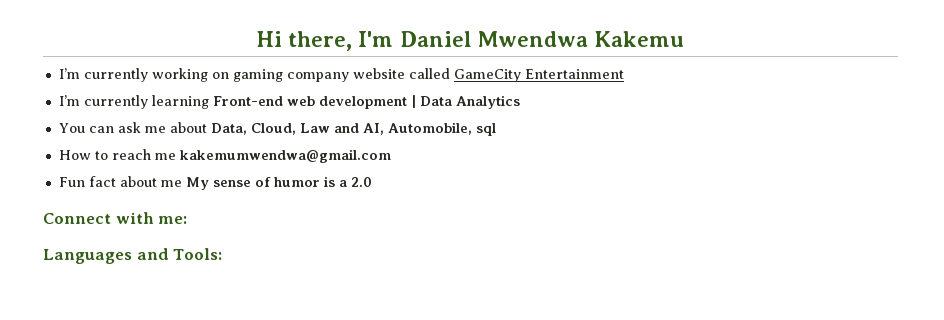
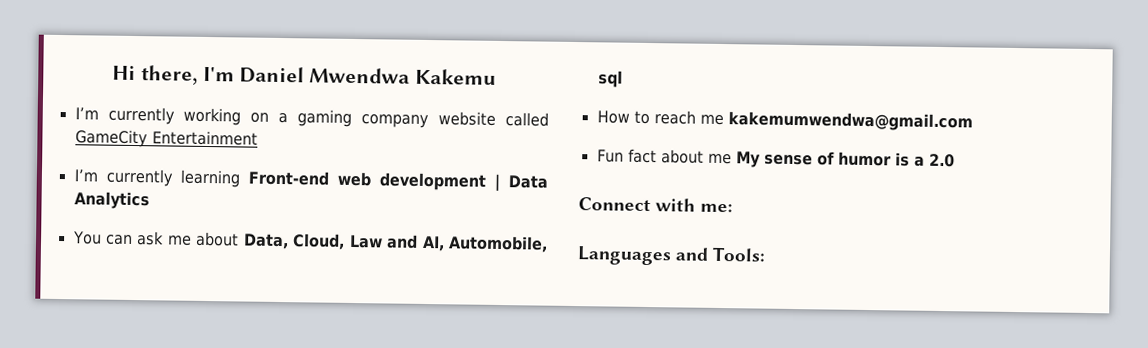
(229, 75) none -> [278,112,289,124] a

